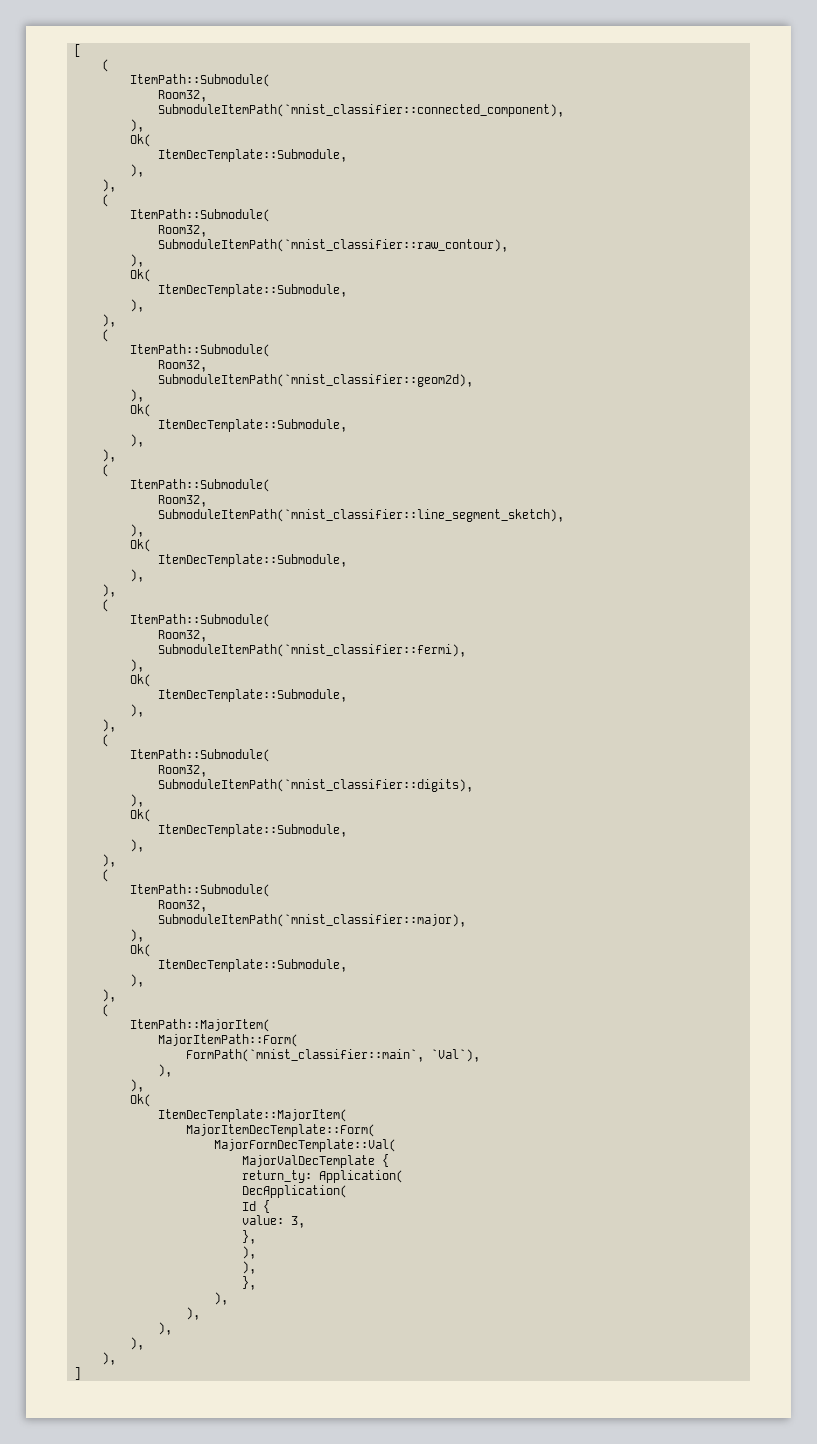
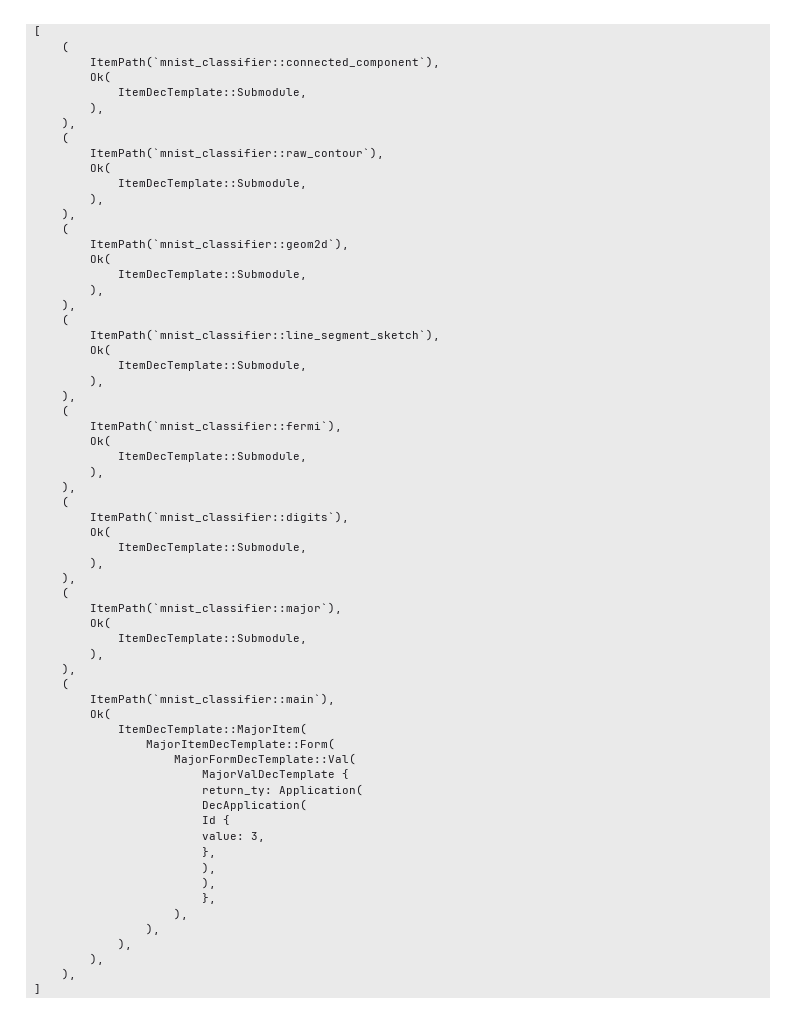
[129,74,270,87] [157,90,207,102] [157,104,564,117] [129,119,144,132] [129,134,151,147] [157,149,347,162] [129,164,144,177] [101,179,116,192] [101,194,109,207] [129,209,270,222] [157,225,207,237] [157,239,508,252] [129,254,144,267] [129,269,151,282] [157,284,347,297] [129,299,144,312] [101,314,116,327] [101,329,109,342] [129,344,270,357] [157,360,207,372] [157,374,473,387] [129,389,144,402] [129,404,151,417] [157,419,347,432] [129,434,144,447] [101,449,116,462] [101,464,109,477] [129,479,270,492] [157,495,207,507] [157,509,564,522] [129,524,144,537] [129,539,151,552] [157,554,347,567] [129,569,144,582] [101,584,116,597] [101,599,109,612] [129,614,270,627] [157,630,207,642] [157,644,466,657] [129,659,144,672] [129,674,151,687] [157,689,347,702] [129,704,144,717] [101,719,116,732] [101,734,109,747] [129,749,270,762] [157,765,207,777] [157,779,473,792] [129,794,144,807] [129,809,151,822] [157,824,347,837] [129,839,144,852] [101,854,116,867] [101,869,109,882] [129,884,270,897] [157,900,207,912] [157,914,466,927] [129,929,144,942] [129,944,151,957] [157,959,347,972] [129,974,144,987] [101,989,116,1002] [101,1004,109,1017] [129,1019,270,1032] [157,1034,298,1047] [185,1049,480,1062] [157,1064,172,1077] [129,1079,144,1092] ItemPath::Submodule( // Room32, // SubmoduleItemPath(`mnist_classifier::connected_component), // ), // Ok( // ItemDecTemplate::Submodule, // ), // ), // ( // ItemPath::Submodule( // Room32, // SubmoduleItemPath(`mnist_classifier::raw_contour), // ), // Ok( // ItemDecTemplate::Submodule, // ), // ), // ( // ItemPath::Submodule( // Room32, // SubmoduleItemPath(`mnist_classifier::geom2d), // ), // Ok( // ItemDecTemplate::Submodule, // ), // ), // ( // ItemPath::Submodule( // Room32, // SubmoduleItemPath(`mnist_classifier::line_segment_sketch), // ), // Ok( // ItemDecTemplate::Submodule, // ), // ), // ( // ItemPath::Submodule( // Room32, // SubmoduleItemPath(`mnist_classifier::fermi), // ), // Ok( // ItemDecTemplate::Submodule, // ), // ), // ( // ItemPath::Submodule( // Room32, // SubmoduleItemPath(`mnist_classifier::digits), // ), // Ok( // ItemDecTemplate::Submodule, // ), // ), // ( // ItemPath::Submodule( // Room32, // SubmoduleItemPath(`mnist_classifier::major), // ), // Ok( // ItemDecTemplate::Submodule, // ), // ), // ( // ItemPath::MajorItem( // MajorItemPath::Form( // FormPath(`mnist_classifier::main`, `Val`), // ), // ), -> [89,56,440,68] [89,71,111,83] [117,88,307,98] [89,102,104,114] [61,117,76,129] [61,132,69,144] [89,147,384,159] [89,162,111,174] [117,179,307,189] [89,193,104,205] [61,208,76,220] [61,223,69,235] [89,238,349,250] [89,253,111,265] [117,270,307,280] [89,284,104,296] [61,299,76,311] [61,314,69,326] [89,329,440,341] [89,344,111,356] [117,361,307,371] [89,375,104,387] [61,390,76,402] [61,405,69,417] [89,420,342,432] [89,435,111,447] [117,452,307,462] [89,466,104,478] [61,481,76,493] [61,496,69,508] [89,511,349,523] [89,526,111,538] [117,543,307,553] [89,557,104,569] [61,572,76,584] [61,587,69,599] [89,602,342,614] [89,617,111,629] [117,634,307,644] [89,648,104,660] [61,663,76,675] [61,678,69,690] [89,693,335,705] ItemPath(`mnist_classifier::connected_component`), // Ok( // ItemDecTemplate::Submodule, // ), // ), // ( // ItemPath(`mnist_classifier::raw_contour`), // Ok( // ItemDecTemplate::Submodule, // ), // ), // ( // ItemPath(`mnist_classifier::geom2d`), // Ok( // ItemDecTemplate::Submodule, // ), // ), // ( // ItemPath(`mnist_classifier::line_segment_sketch`), // Ok( // ItemDecTemplate::Submodule, // ), // ), // ( // ItemPath(`mnist_classifier::fermi`), // Ok( // ItemDecTemplate::Submodule, // ), // ), // ( // ItemPath(`mnist_classifier::digits`), // Ok( // ItemDecTemplate::Submodule, // ), // ), // ( // ItemPath(`mnist_classifier::major`), // Ok( // ItemDecTemplate::Submodule, // ), // ), // ( // ItemPath(`mnist_classifier::main`),

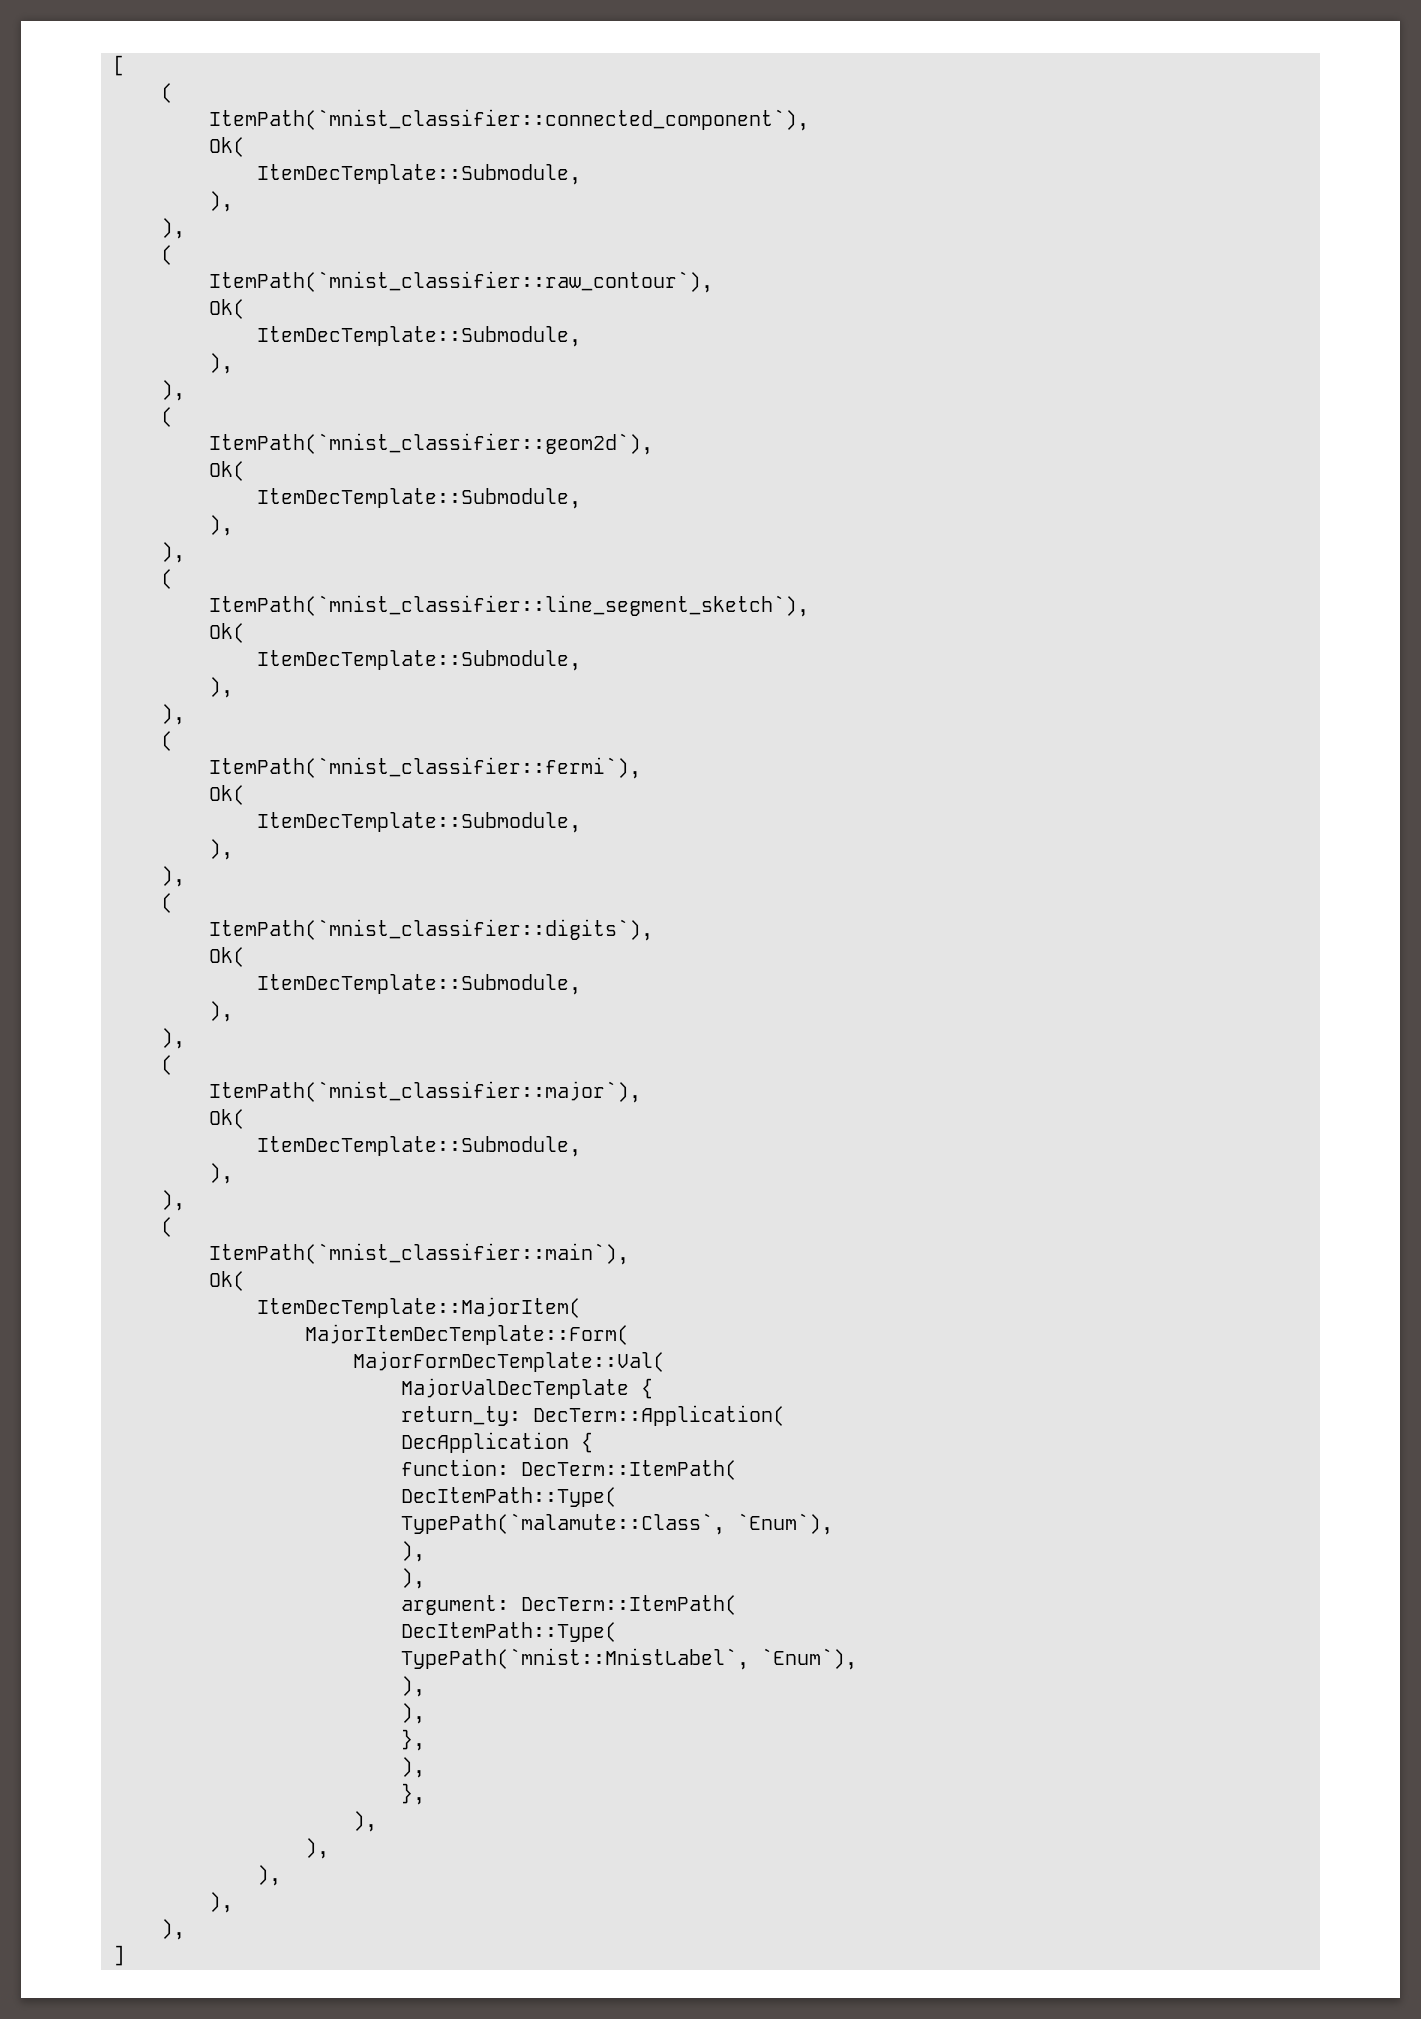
[278,784,363,796] [201,799,307,811] [201,815,230,825] [201,832,265,842] [201,847,216,858] [201,862,216,874] [201,877,216,889] Application( // DecApplication( // Id { // value: 3, // }, // ), // ), -> [533,1405,786,1426] [401,1432,594,1453] [401,1459,738,1480] [401,1487,618,1507] [401,1513,834,1535] [401,1541,426,1562] [401,1568,426,1589] [401,1595,738,1615] [401,1622,618,1642] [401,1648,858,1670] [401,1676,426,1697] [401,1703,426,1724] [401,1729,426,1751] [401,1757,426,1778] DecTerm::Application( // DecApplication { // function: DecTerm::ItemPath( // DecItemPath::Type( // TypePath(`malamute::Class`, `Enum`), // ), // ), // argument: DecTerm::ItemPath( // DecItemPath::Type( // TypePath(`mnist::MnistLabel`, `Enum`), // ), // ), // }, // ),

